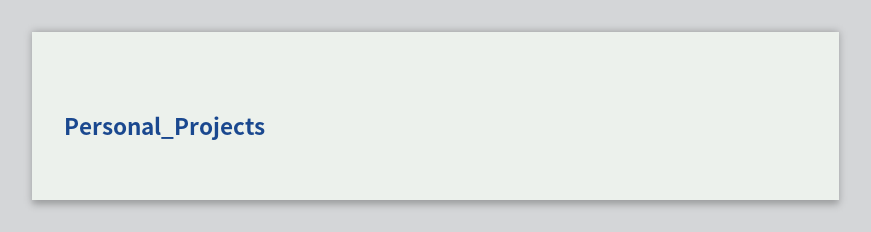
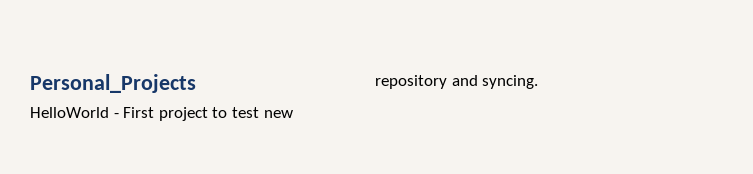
(265, 128) none -> [30,107,293,121] [375,75,539,89] // HelloWorld - First project to test new repository and syncing.

